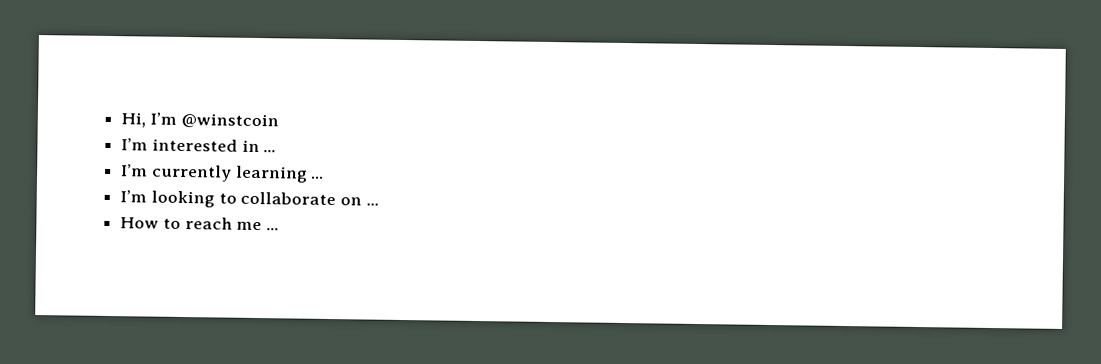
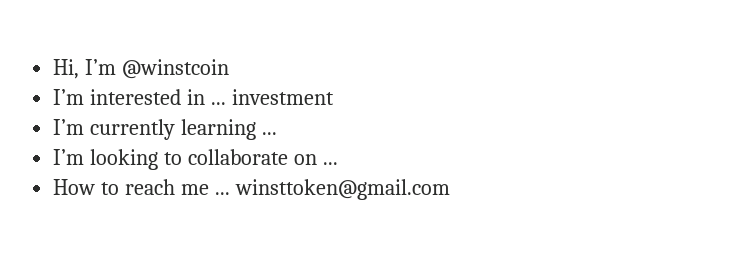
(277, 151) none -> [231,89,334,105] investment
(280, 229) none -> [234,179,450,200] winsttoken@gmail.com

